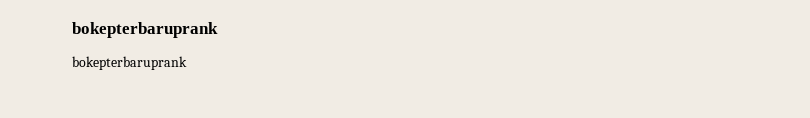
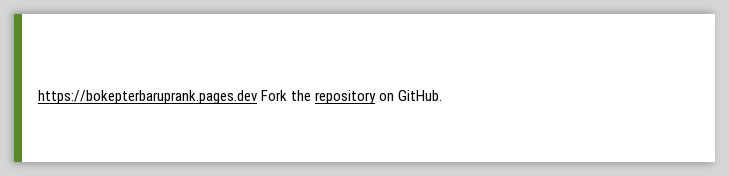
[72,22,218,38] [72,56,187,70] bokepterbaruprank // bokepterbaruprank -> [38,90,443,104] https://bokepterbaruprank.pages.dev Fork the repository on GitHub.

